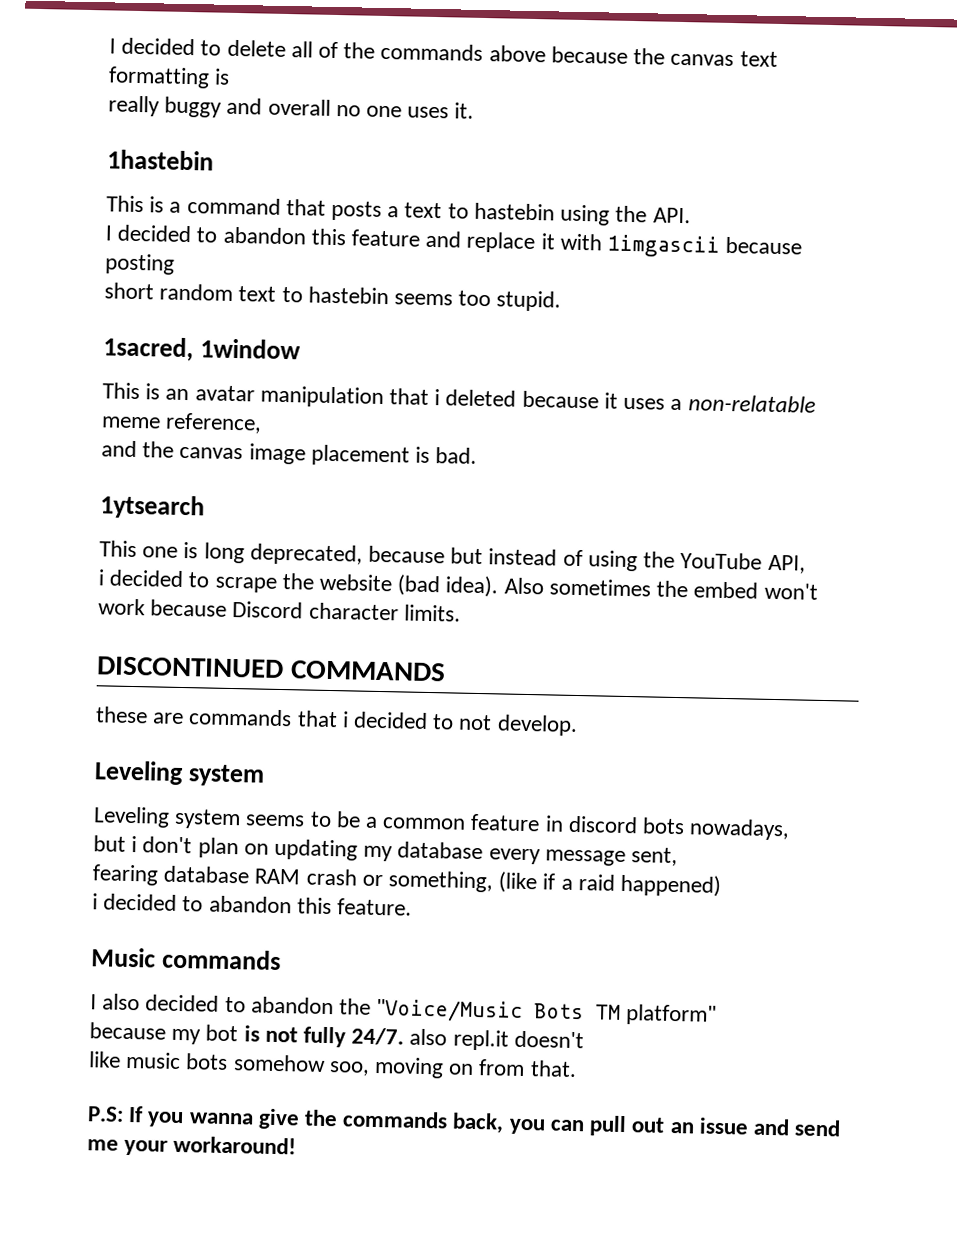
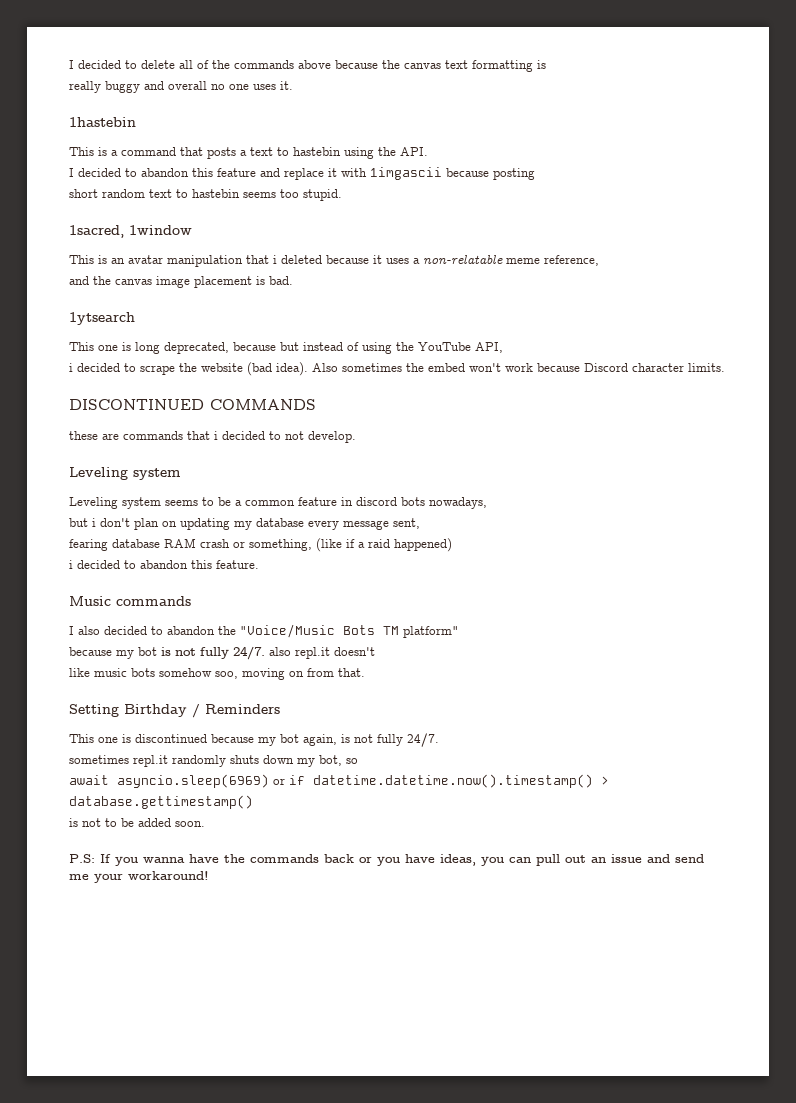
(577, 1069) none -> [69,704,280,718] [69,733,439,747] [69,755,358,767] [69,774,609,788] [69,795,253,809] [69,818,205,827] // Setting Birthday / Reminders // This one is discontinued because my bot again, is not fully 24/7. // sometimes repl.it randomly shuts down my bot, so // await asyncio.sleep(6969) or if datetime.datetime.now().timestamp() > database.gettimestamp() // is not to be added soon.
[257,1108,505,1134] give the commands back, -> [189,854,476,866] have the commands back or you have ideas,

